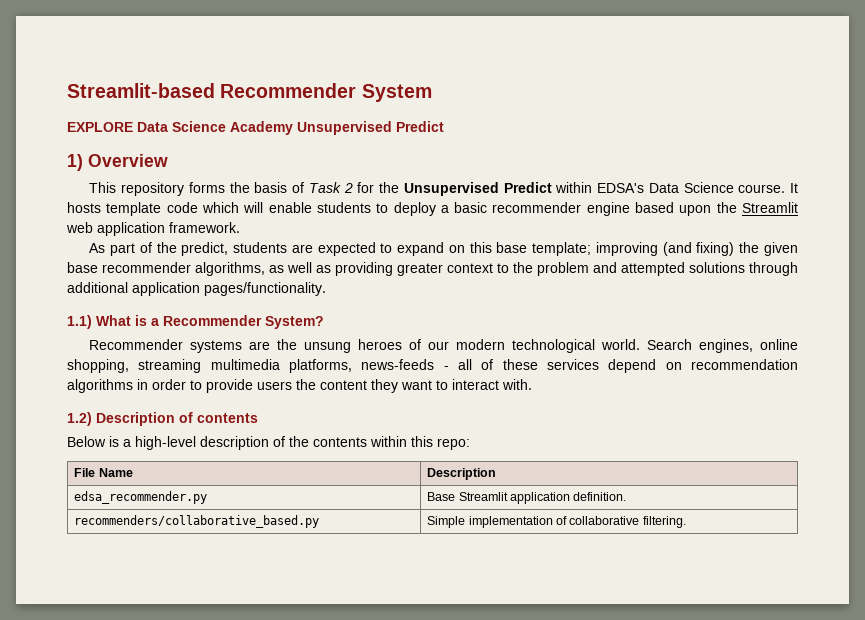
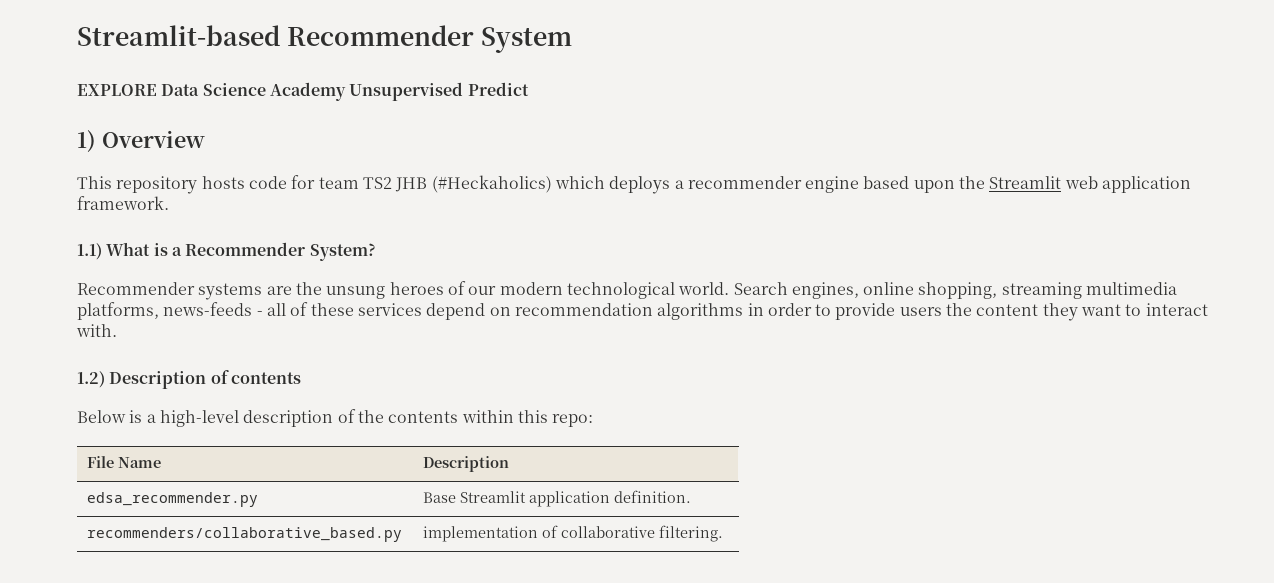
[188,182,799,196] [67,202,488,216] forms the basis of Task 2 for the Unsupervised Predict within EDSA's Data Science course. It hosts template code which will enable students to deploy a basic -> [201,175,684,194] hosts code for team TS2 JHB (#Heckaholics) which deploys a
[89,242,798,256] [67,262,798,276] [67,282,326,296] // As part of the predict, students are expected to expand on this base template; improving (and fixing) the given base recommender algorithms, as well as providing greater context to the problem and attempted solutions through additional application pages/functionality. -> (169, 203) none
[427,516,466,528] Simple -> (403, 534) none

